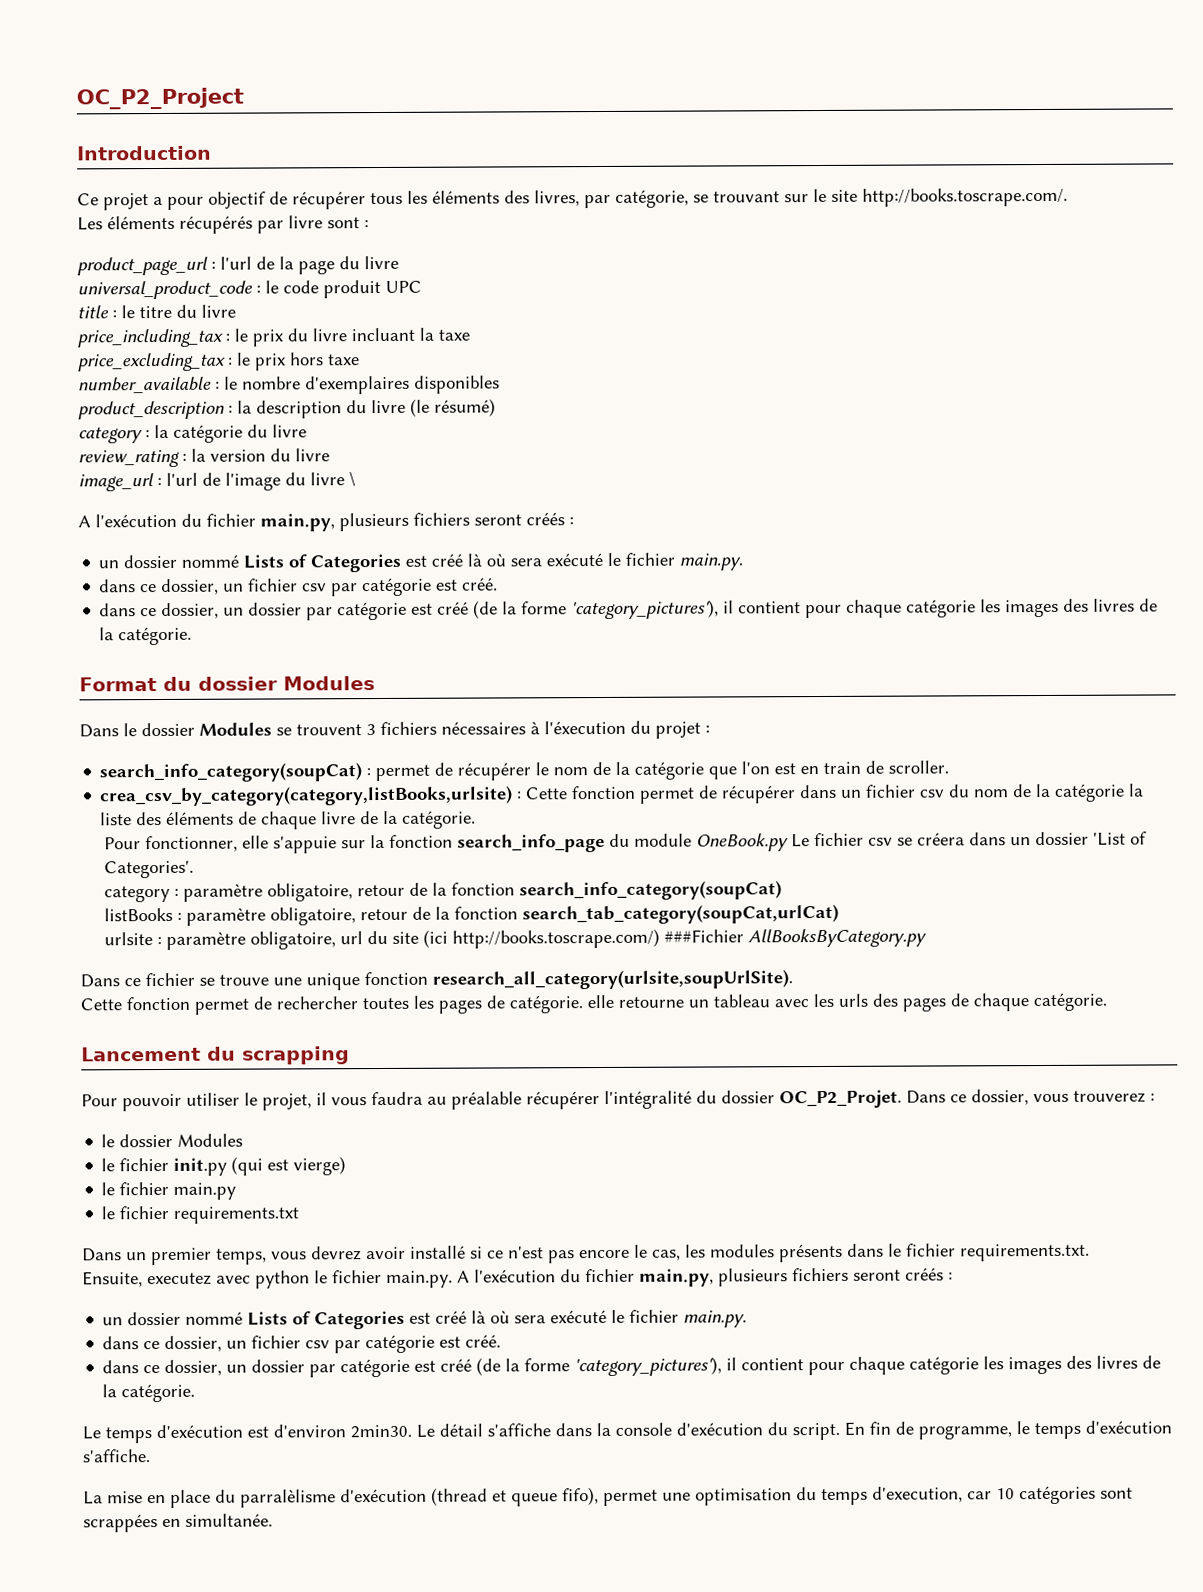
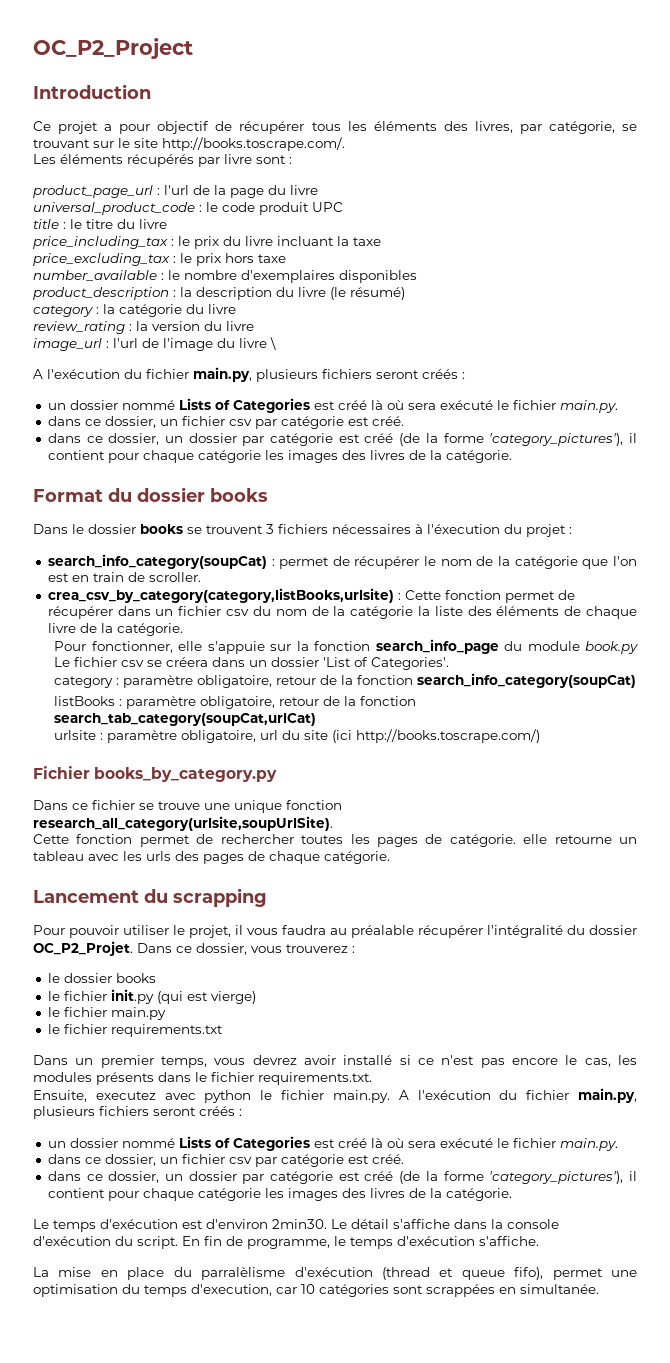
[282,676,375,691] Modules -> [210,488,268,502] books
[199,722,272,736] Modules -> [140,524,183,534] books
[696,833,790,852] OneBook.py -> [585,641,639,654] book.py
[664,928,928,948] ###Fichier AllBooksByCategory.py -> [33,766,278,782] // Fichier books_by_category.py
[177,1133,244,1147] Modules -> [115,973,156,983] books

